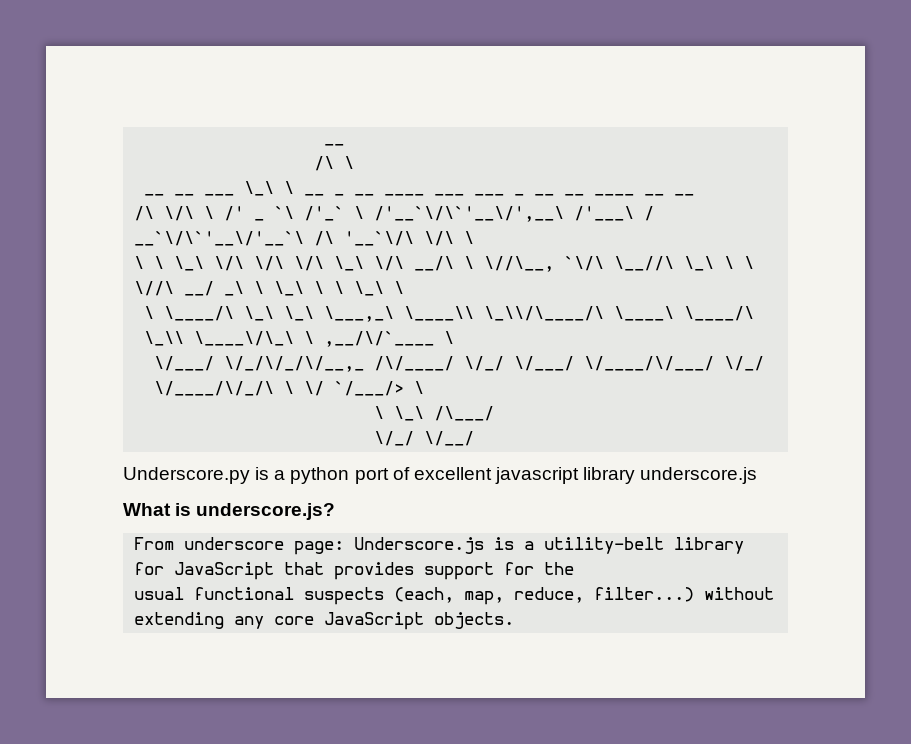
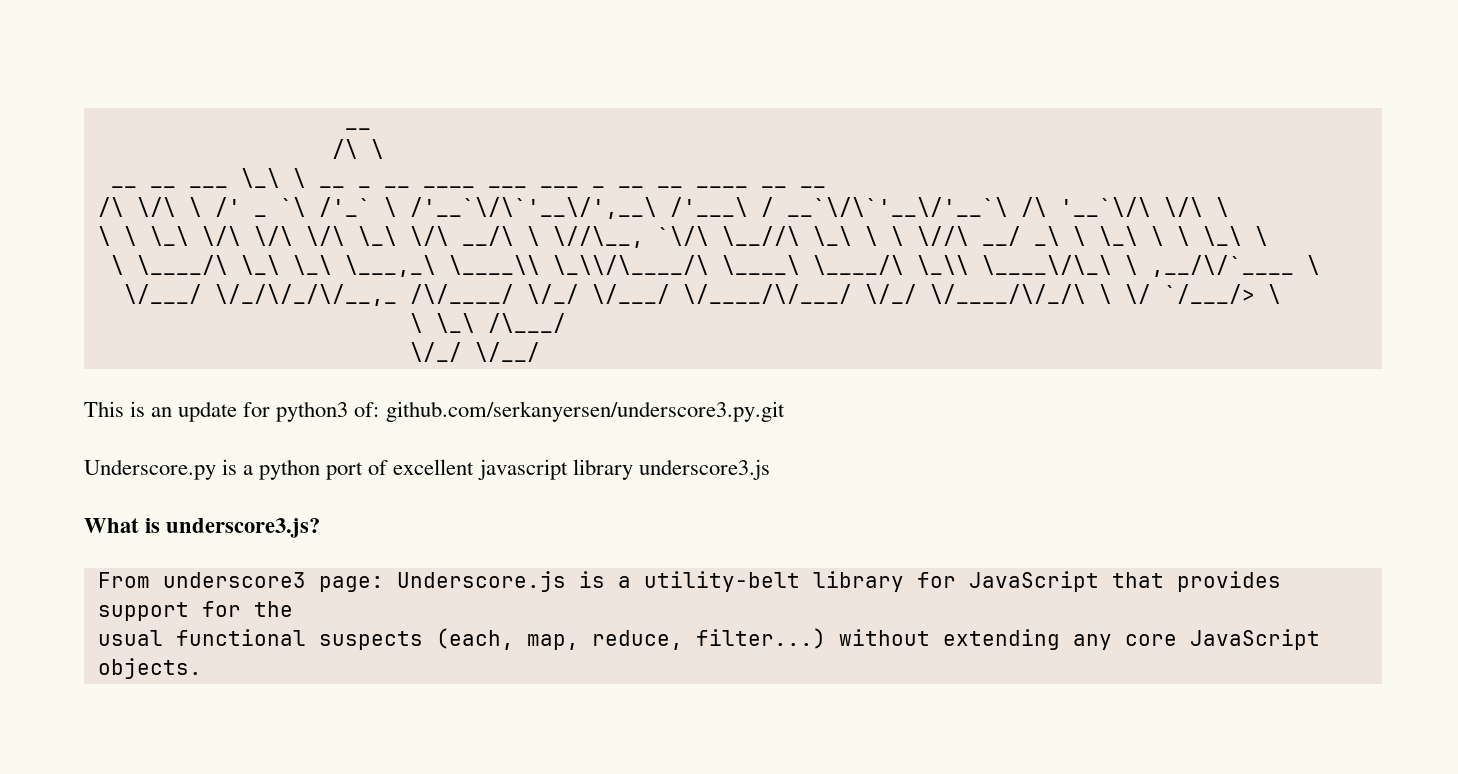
(475, 438) none -> [84,401,785,422] // This is an update for python3 of: github.com/serkanyersen/underscore3.py.git
[640,467,758,484] underscore.js -> [638,459,770,480] underscore3.js
[196,503,336,520] underscore.js? -> [166,518,321,538] underscore3.js?
[184,537,285,550] underscore -> [162,572,306,588] underscore3

